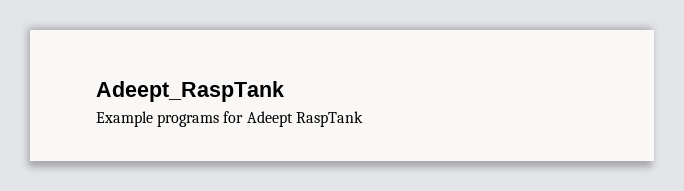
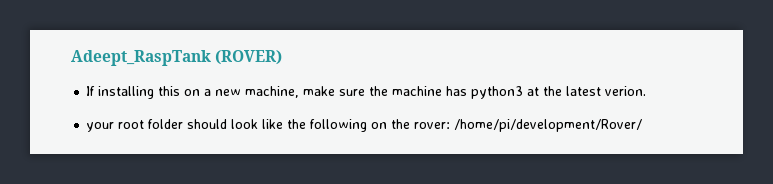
[96,111,363,127] // Example programs for Adeept RaspTank -> [215,50,283,65] [86,86,647,99] [86,119,643,132] (ROVER) // If installing this on a new machine, make sure the machine has python3 at the latest verion. // your root folder should look like the following on the rover: /home/pi/development/Rover/

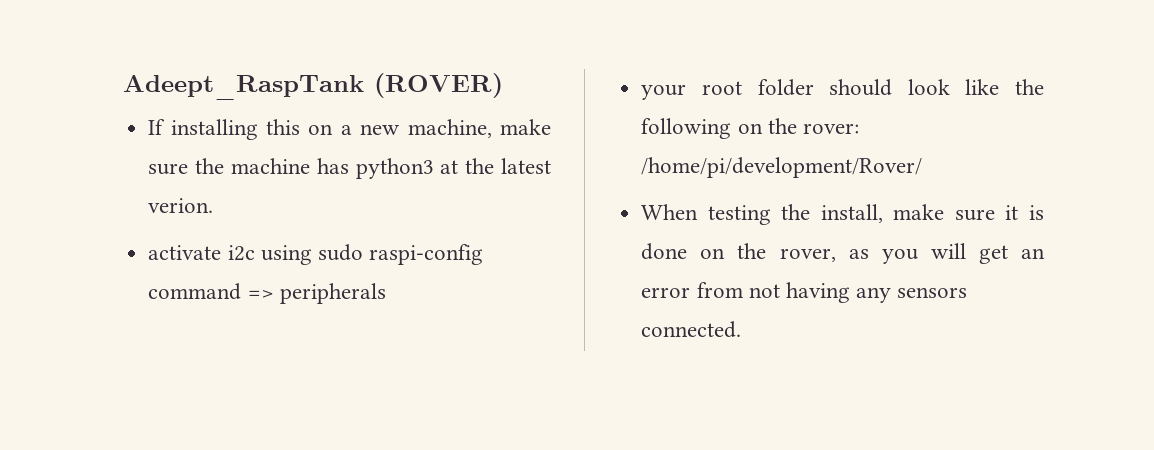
(647, 91) none -> [148,244,484,265] [148,283,386,304] // activate i2c using sudo raspi-config command => peripherals
(643, 125) none -> [641,204,1044,225] [641,243,1045,264] [641,282,968,303] [641,321,742,338] // When testing the install, make sure it is done on the rover, as you will get an error from not having any sensors connected.

